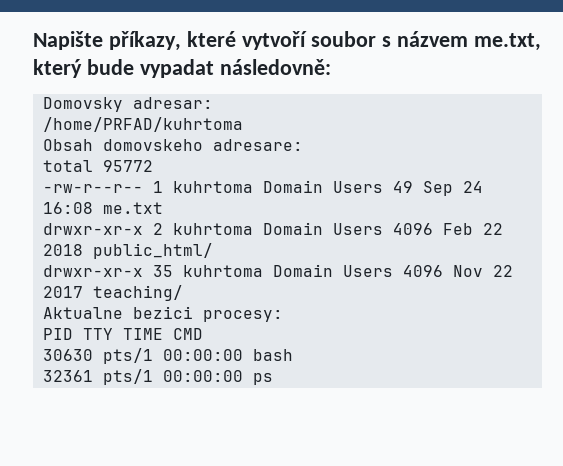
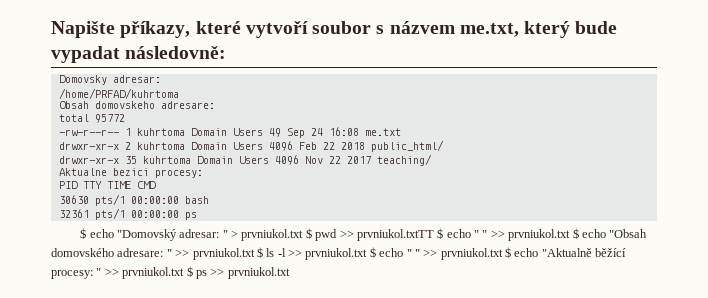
(273, 379) none -> [80,228,648,241] [51,247,627,260] [51,266,290,279] // $ echo "Domovský adresar: " > prvniukol.txt $ pwd >> prvniukol.txtTT $ echo " " >> prvniukol.txt $ echo "Obsah domovského adresare: " >> prvniukol.txt $ ls -l >> prvniukol.txt $ echo " " >> prvniukol.txt $ echo "Aktualně běžící procesy: " >> prvniukol.txt $ ps >> prvniukol.txt

